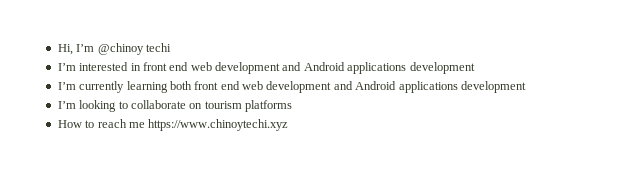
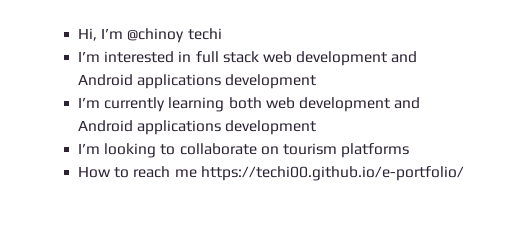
[142,62,189,71] front end -> [195,51,259,63] full stack
[194,81,240,90] front end -> (262, 103) none
[148,119,289,131] https://www.chinoytechi.xyz -> [200,166,464,181] https://techi00.github.io/e-portfolio/

